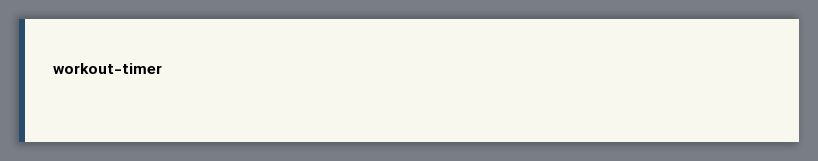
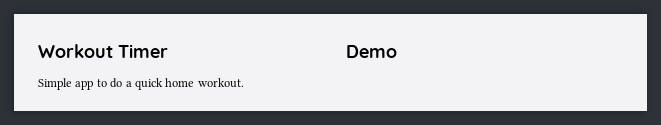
[53,63,162,74] workout-timer -> [38,44,168,58] [38,78,244,90] [346,45,397,58] Workout Timer // Simple app to do a quick home workout. // Demo

